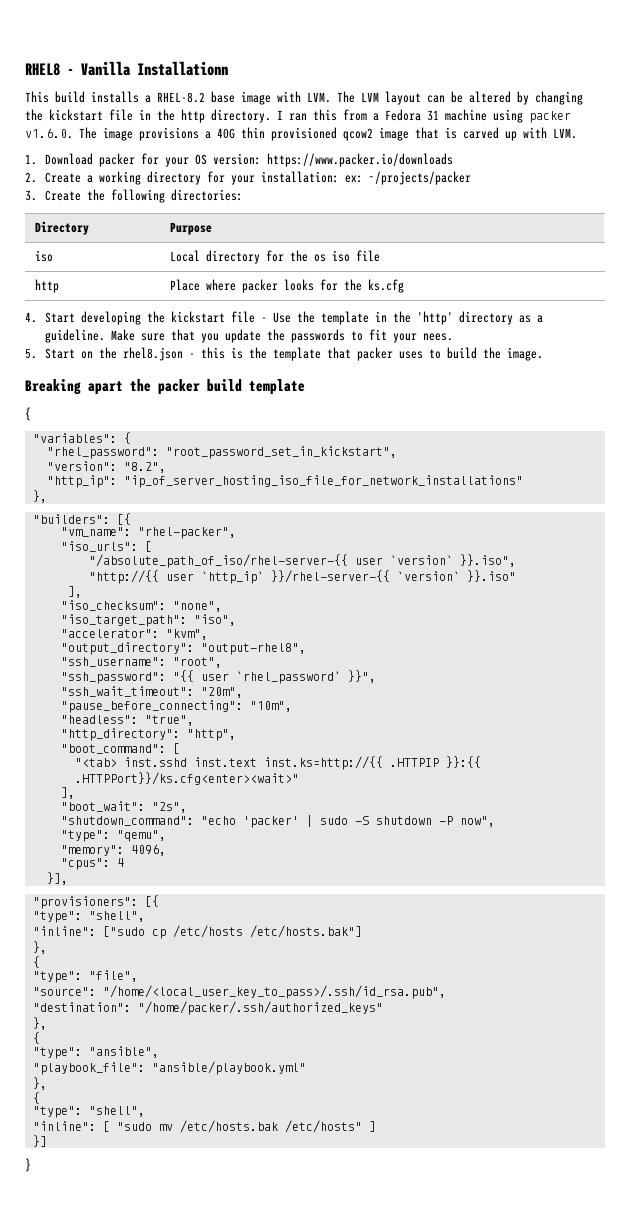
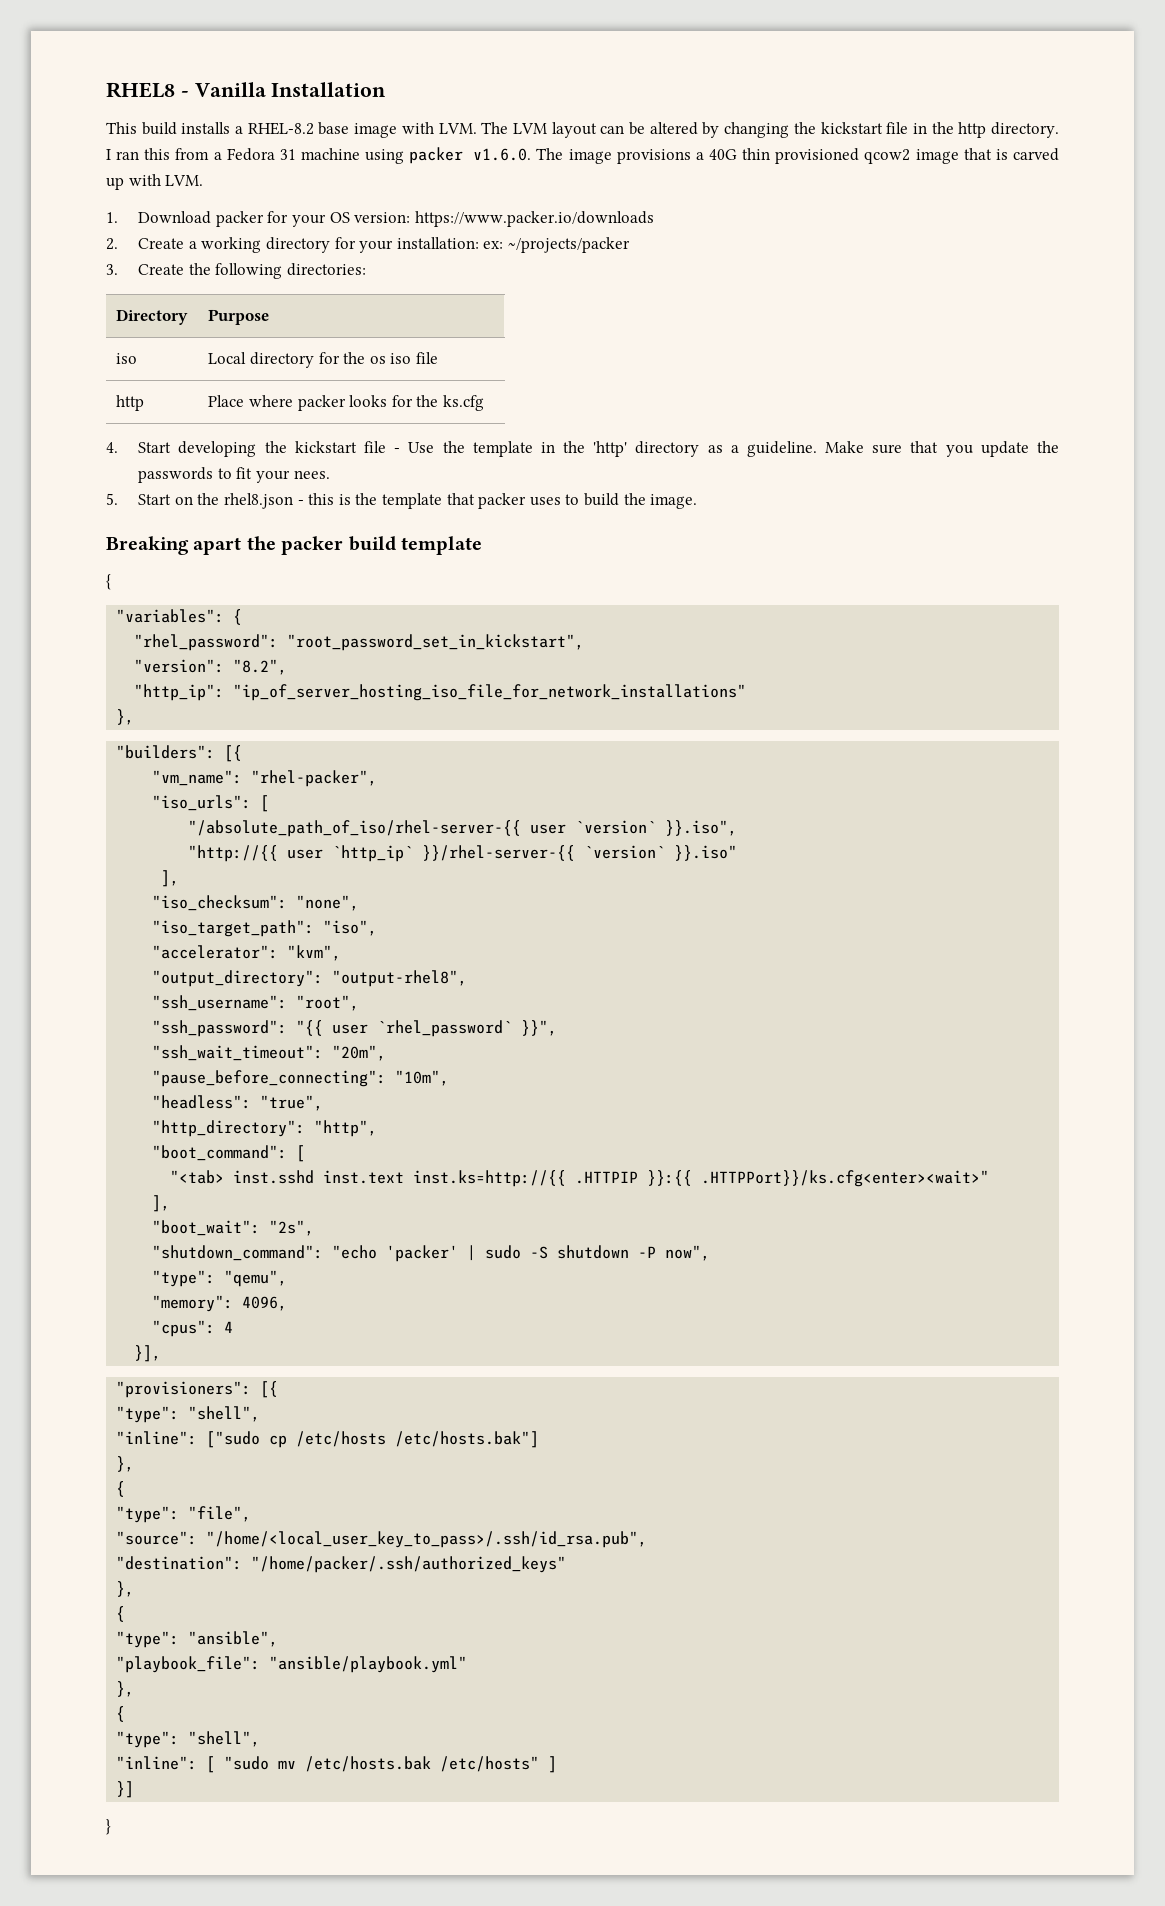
[137,61,228,76] Installationn -> [271,82,387,97] Installation

